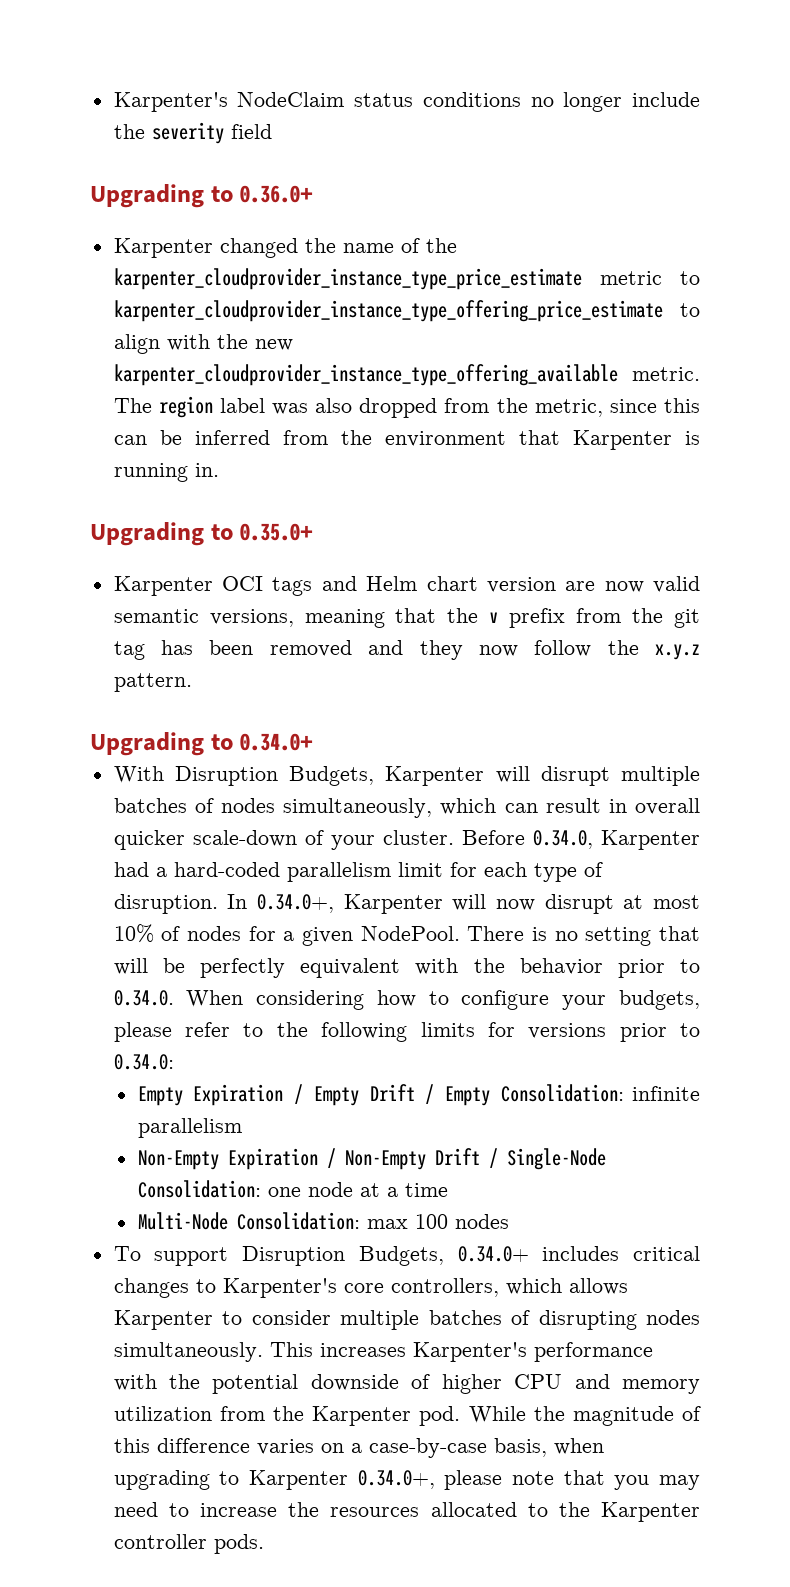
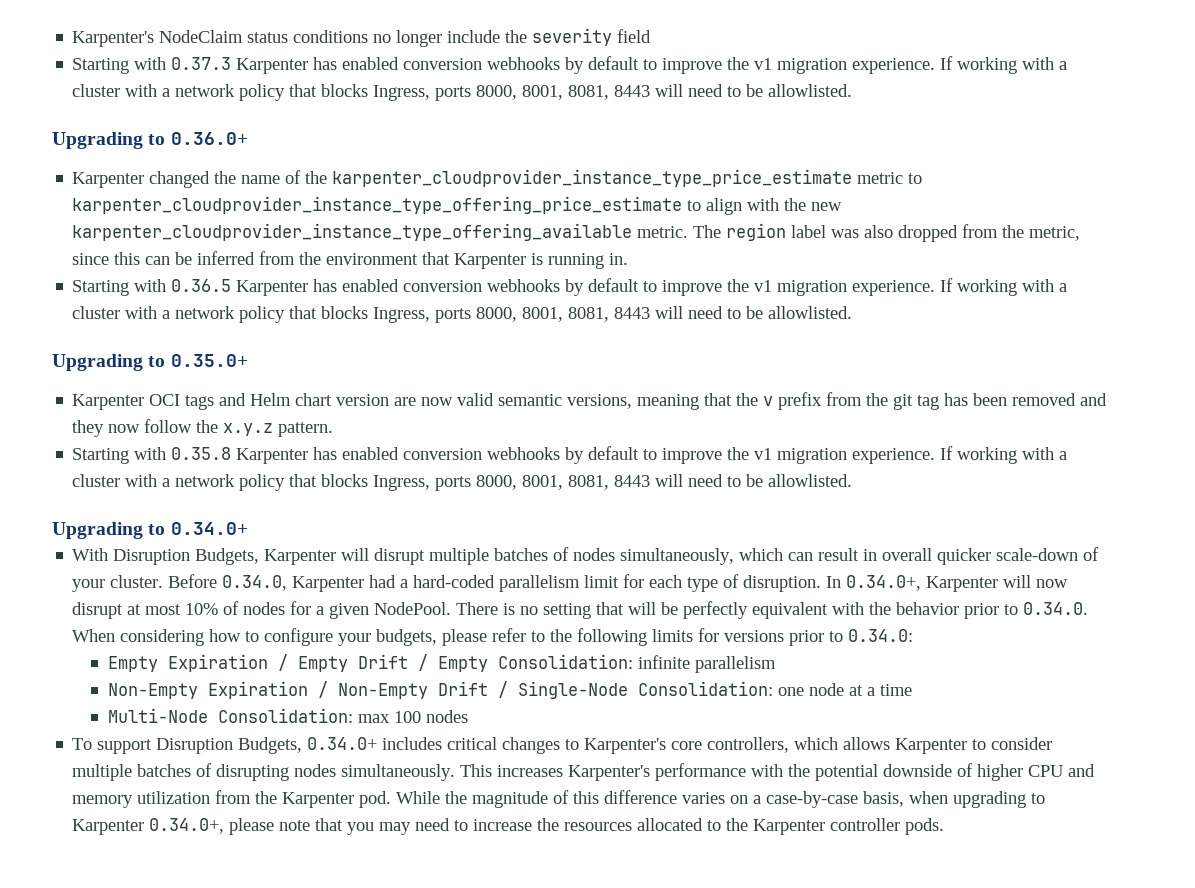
(272, 131) none -> [72,56,1068,74] [72,84,853,101] // Starting with 0.37.3 Karpenter has enabled conversion webhooks by default to improve the v1 migration experience. If working with a cluster with a network policy that blocks Ingress, ports 8000, 8001, 8081, 8443 will need to be allowlisted.
(219, 470) none -> [72,278,1068,296] [72,306,853,323] // Starting with 0.36.5 Karpenter has enabled conversion webhooks by default to improve the v1 migration experience. If working with a cluster with a network policy that blocks Ingress, ports 8000, 8001, 8081, 8443 will need to be allowlisted.
(192, 682) none -> [72,446,1068,464] [72,474,853,491] // Starting with 0.35.8 Karpenter has enabled conversion webhooks by default to improve the v1 migration experience. If working with a cluster with a network policy that blocks Ingress, ports 8000, 8001, 8081, 8443 will need to be allowlisted.

